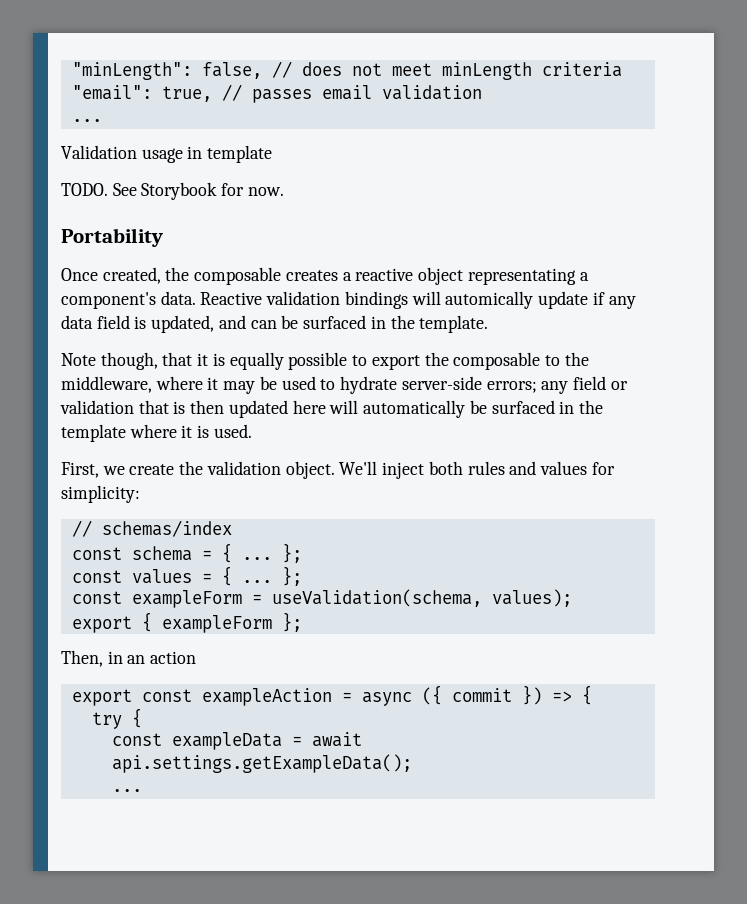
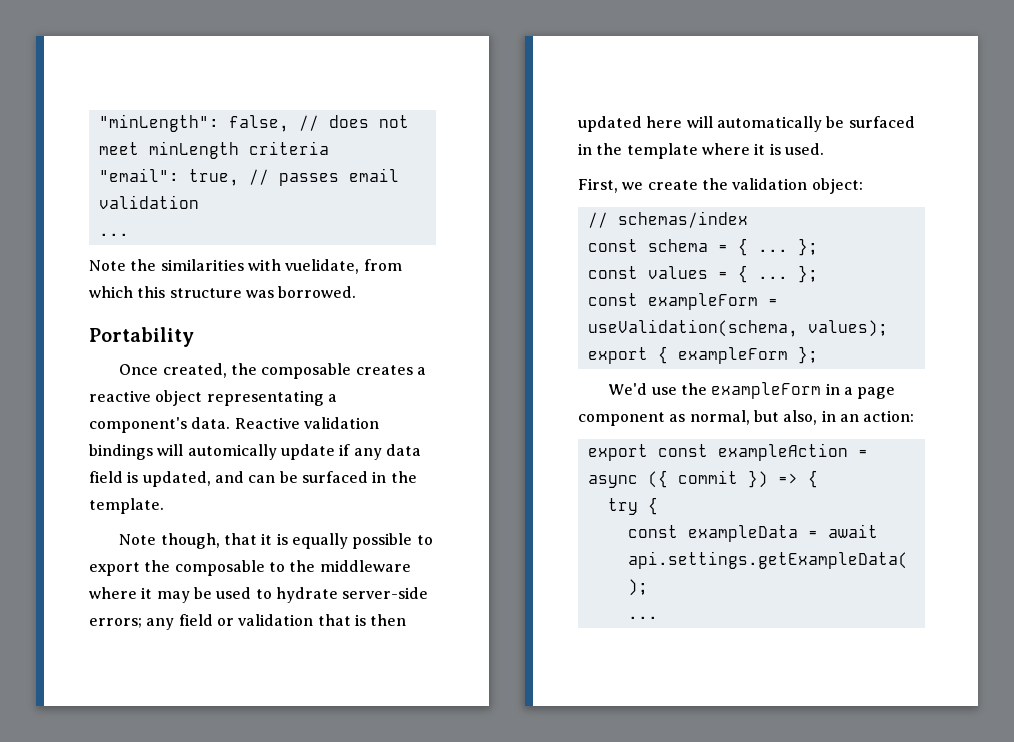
[61,145,273,163] [61,182,284,200] Validation usage in template // TODO. See Storybook for now. -> [89,259,402,274] [89,286,357,298] Note the similarities with vuelidate, from which this structure was borrowed.
[61,376,152,393] middleware, -> [319,560,411,572] middleware
[285,461,615,479] [61,485,140,503] object. We'll inject both rules and values for simplicity: -> [811,178,863,194] object:
[61,650,103,667] Then, -> [608,382,896,399] [578,410,818,426] We'd use the exampleForm in a page component as normal, but also,
[150,651,197,664] action -> [863,410,915,422] action:

